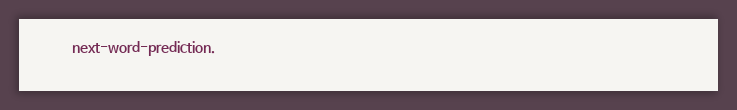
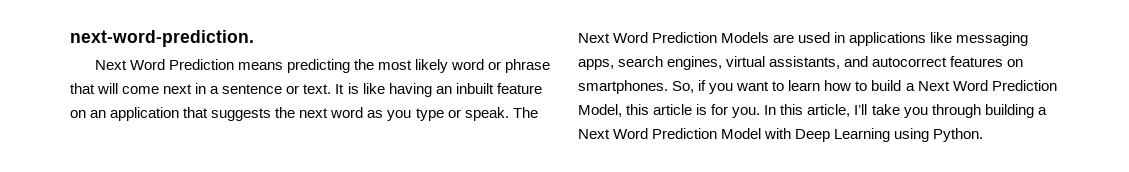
(215, 48) none -> [94,59,551,73] [70,83,542,97] [70,107,538,121] [578,32,1029,46] [578,56,1024,70] [578,80,1057,94] [578,104,1047,118] [578,128,984,142] // Next Word Prediction means predicting the most likely word or phrase that will come next in a sentence or text. It is like having an inbuilt feature on an application that suggests the next word as you type or speak. The Next Word Prediction Models are used in applications like messaging apps, search engines, virtual assistants, and autocorrect features on smartphones. So, if you want to learn how to build a Next Word Prediction Model, this article is for you. In this article, I’ll take you through building a Next Word Prediction Model with Deep Learning using Python.

